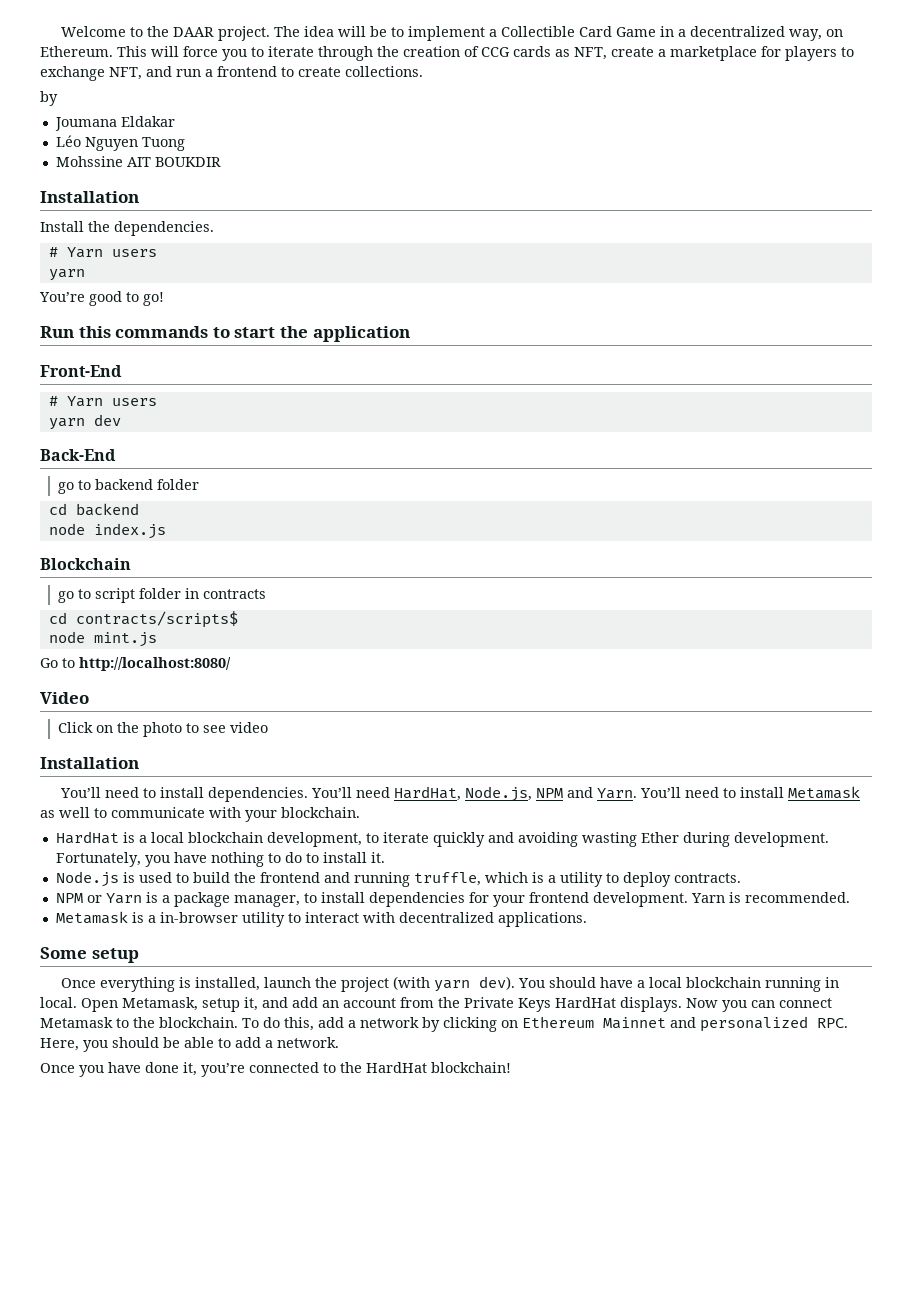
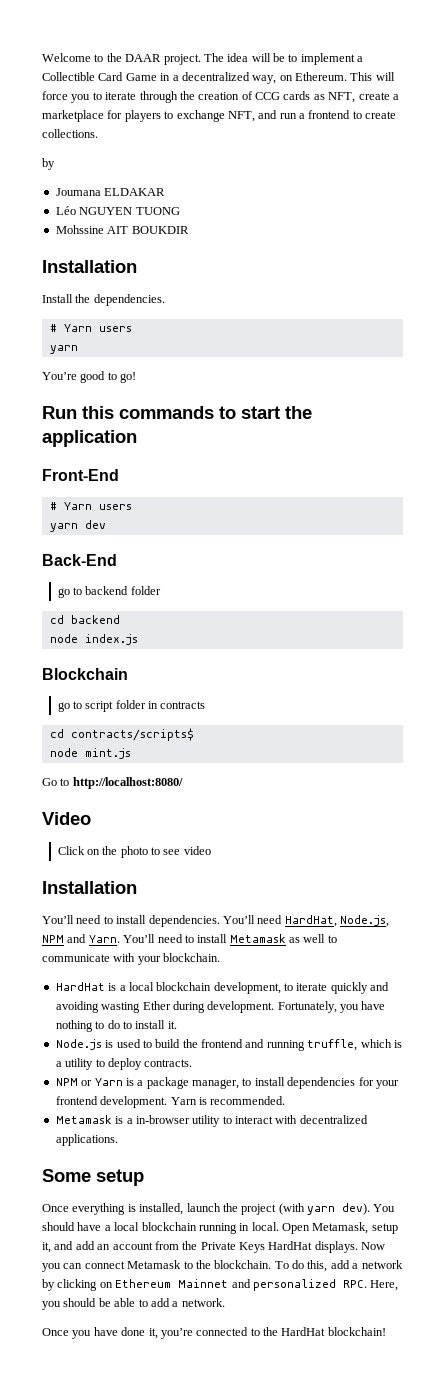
[120,116,175,127] Eldakar -> [104,188,166,196] ELDAKAR
[84,137,185,151] Nguyen Tuong -> [79,207,180,215] NGUYEN TUONG

